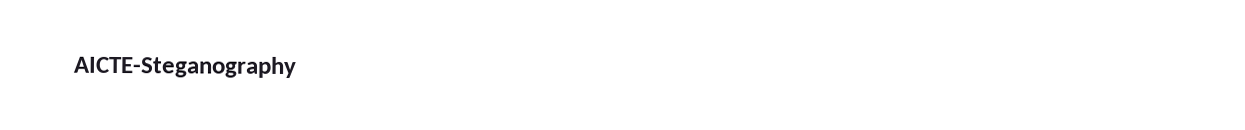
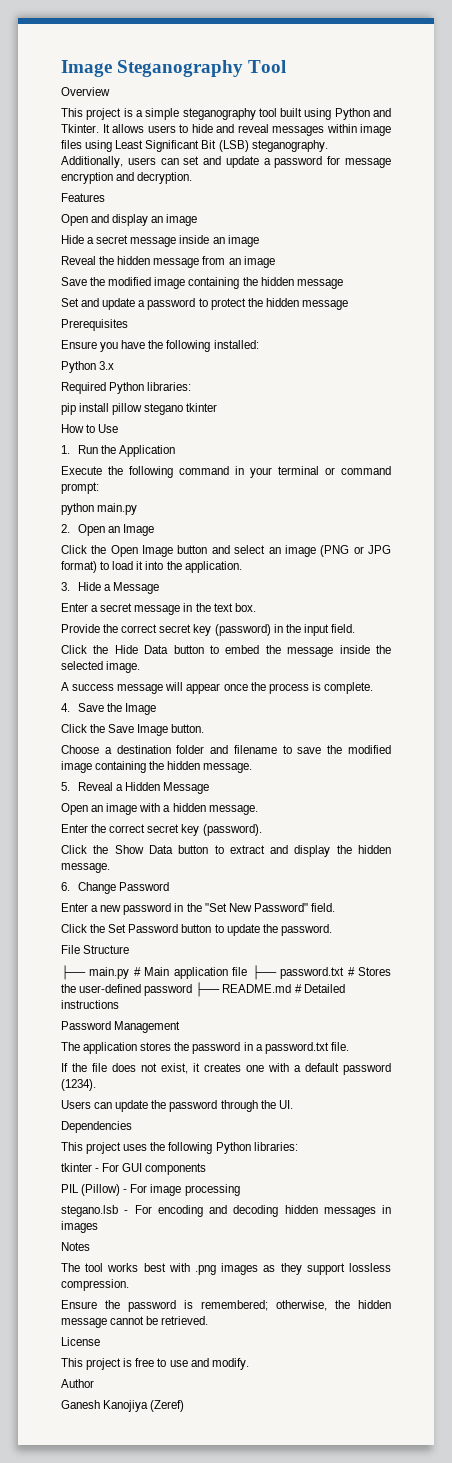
[73,55,297,79] AICTE-Steganography -> [61,60,287,77] [61,87,110,96] [61,108,392,120] [61,124,391,136] [61,140,328,152] [61,156,391,168] [61,172,193,184] [61,193,105,202] [61,214,198,226] [61,235,259,247] [61,256,275,268] [61,277,343,289] [61,298,348,310] [61,319,128,331] [61,340,259,352] [61,361,115,373] [61,382,192,394] [61,403,218,415] [61,424,119,433] [61,445,175,457] [61,466,391,478] [61,482,99,494] [61,503,138,515] [61,524,154,536] [61,545,392,557] [61,561,242,573] [61,582,159,594] [61,603,256,615] [61,624,355,636] [61,645,391,657] [61,661,141,673] [61,682,373,694] [61,703,156,715] [61,724,205,736] [61,745,391,754] [61,761,253,773] [61,782,209,794] [61,803,258,815] [61,824,262,836] [61,845,392,857] [61,863,110,873] [61,882,169,894] [61,903,335,915] [61,924,332,936] [61,945,130,954] [61,965,392,980] [61,982,345,997] [61,1000,119,1009] [61,1021,181,1033] [61,1042,349,1054] [61,1063,391,1075] [61,1079,96,1091] [61,1100,293,1112] [61,1121,132,1133] [61,1142,298,1154] [61,1163,207,1175] [61,1184,240,1196] [61,1205,391,1217] [61,1221,98,1233] [61,1242,90,1251] [61,1263,391,1275] [61,1279,129,1291] [61,1300,391,1312] [61,1316,209,1328] [61,1337,100,1346] [61,1358,249,1370] [61,1379,94,1388] [61,1400,185,1412] Image Steganography Tool // Overview // This project is a simple steganography tool built using Python and Tkinter. It allows users to hide and reveal messages within image files using Least Significant Bit (LSB) steganography. Additionally, users can set and update a password for message encryption and decryption. // Features // Open and display an image // Hide a secret message inside an image // Reveal the hidden message from an image // Save the modified image containing the hidden message // Set and update a password to protect the hidden message // Prerequisites // Ensure you have the following installed: // Python 3.x // Required Python libraries: // pip install pillow stegano tkinter // How to Use // 1. Run the Application // Execute the following command in your terminal or command prompt: // python main.py // 2. Open an Image // Click the Open Image button and select an image (PNG or JPG format) to load it into the application. // 3. Hide a Message // Enter a secret message in the text box. // Provide the correct secret key (password) in the input field. // Click the Hide Data button to embed the message inside the selected image. // A success message will appear once the process is complete. // 4. Save the Image // Click the Save Image button. // Choose a destination folder and filename to save the modified image containing the hidden message. // 5. Reveal a Hidden Message // Open an image with a hidden message. // Enter the correct secret key (password). // Click the Show Data button to extract and display the hidden message. // 6. Change Password // Enter a new password in the "Set New Password" field. // Click the Set Password button to update the password. // File Structure // ├── main.py # Main application file ├── password.txt # Stores the user-defined password ├── README.md # Detailed instructions // Password Management // The application stores the password in a password.txt file. // If the file does not exist, it creates one with a default password (1234). // Users can update the password through the UI. // Dependencies // This project uses the following Python libraries: // tkinter - For GUI components // PIL (Pillow) - For image processing // stegano.lsb - For encoding and decoding hidden messages in images // Notes // The tool works best with .png images as they support lossless compression. // Ensure the password is remembered; otherwise, the hidden message cannot be retrieved. // License // This project is free to use and modify. // Author // Ganesh Kanojiya (Zeref)

